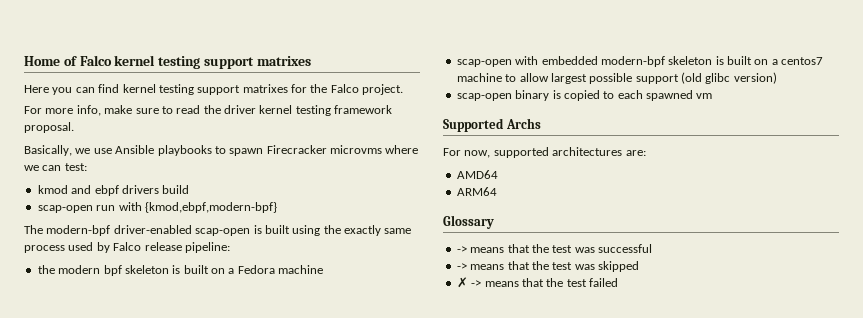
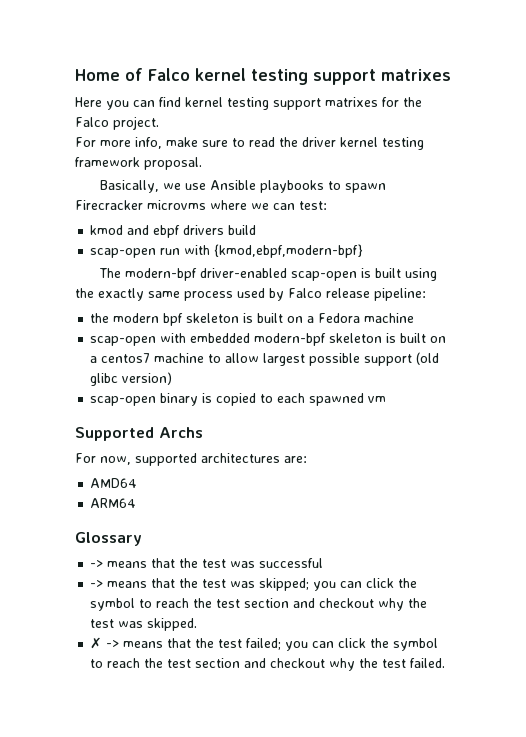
[598,261,639,272] skipped -> [259,578,418,591] [90,598,428,611] [90,618,198,631] skipped; you can click the symbol to reach the test section and checkout why the test was skipped.
[589,278,618,287] failed -> [246,638,439,651] [90,658,446,671] failed; you can click the symbol to reach the test section and checkout why the test failed.

